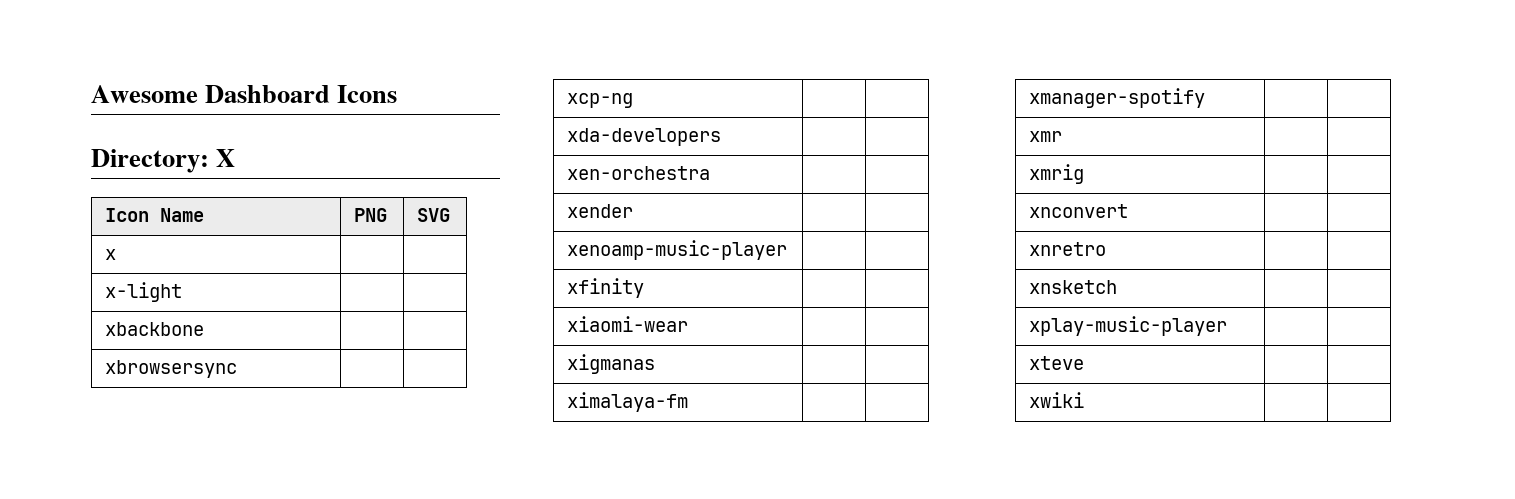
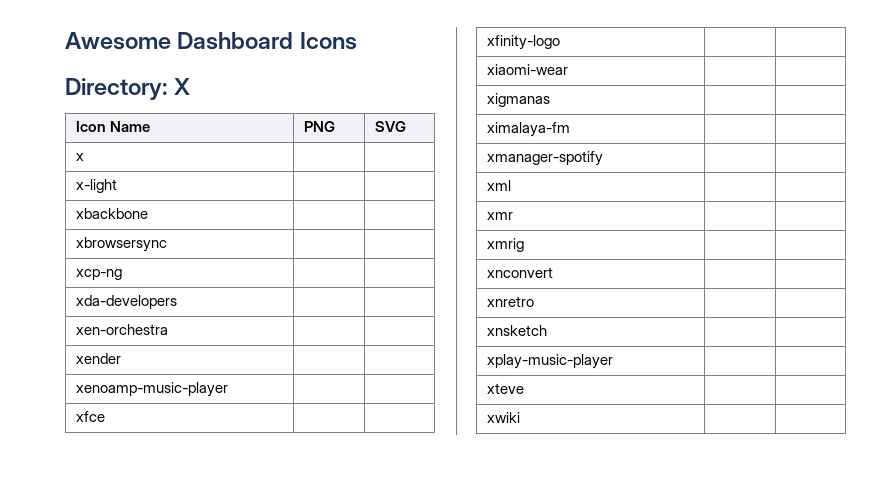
[567,278,645,298] xfinity -> [75,411,105,422] [486,35,560,50] xfce | | // xfinity-logo
(1206, 98) none -> [486,180,511,191] // xml | |

